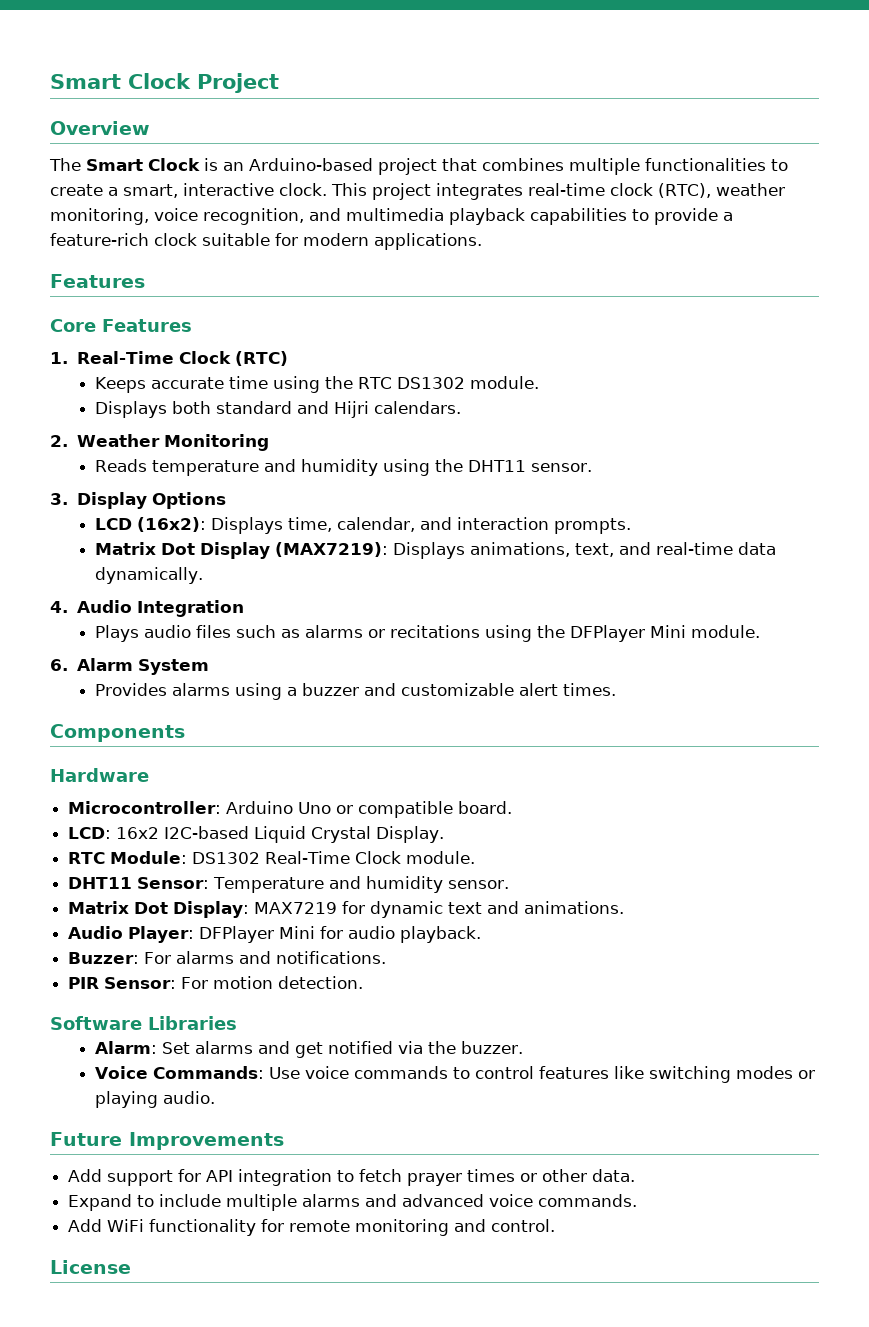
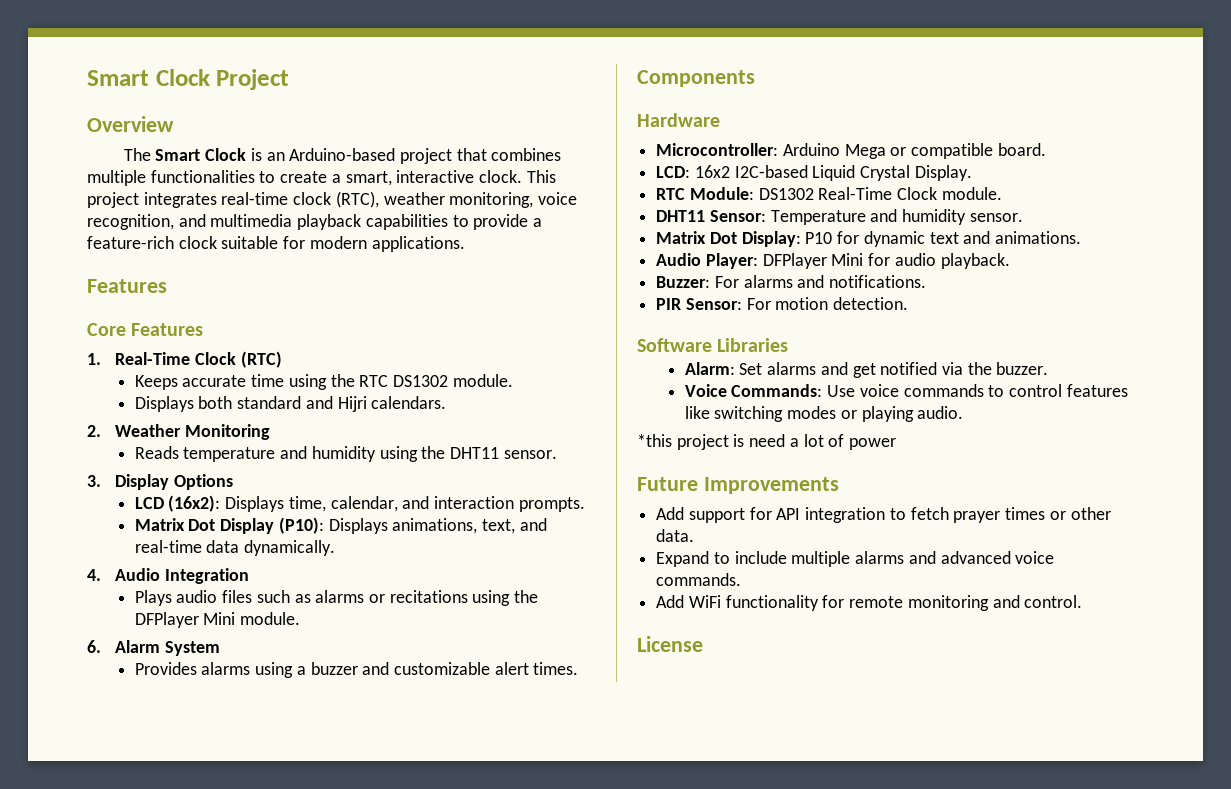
[274,542,388,557] (MAX7219): -> [278,517,324,534] (P10):
[298,802,332,814] Uno -> [844,144,886,159] Mega
[254,902,338,914] MAX7219 -> [805,232,833,244] P10
(215, 1097) none -> [637,434,897,450] // *this project is need a lot of power

